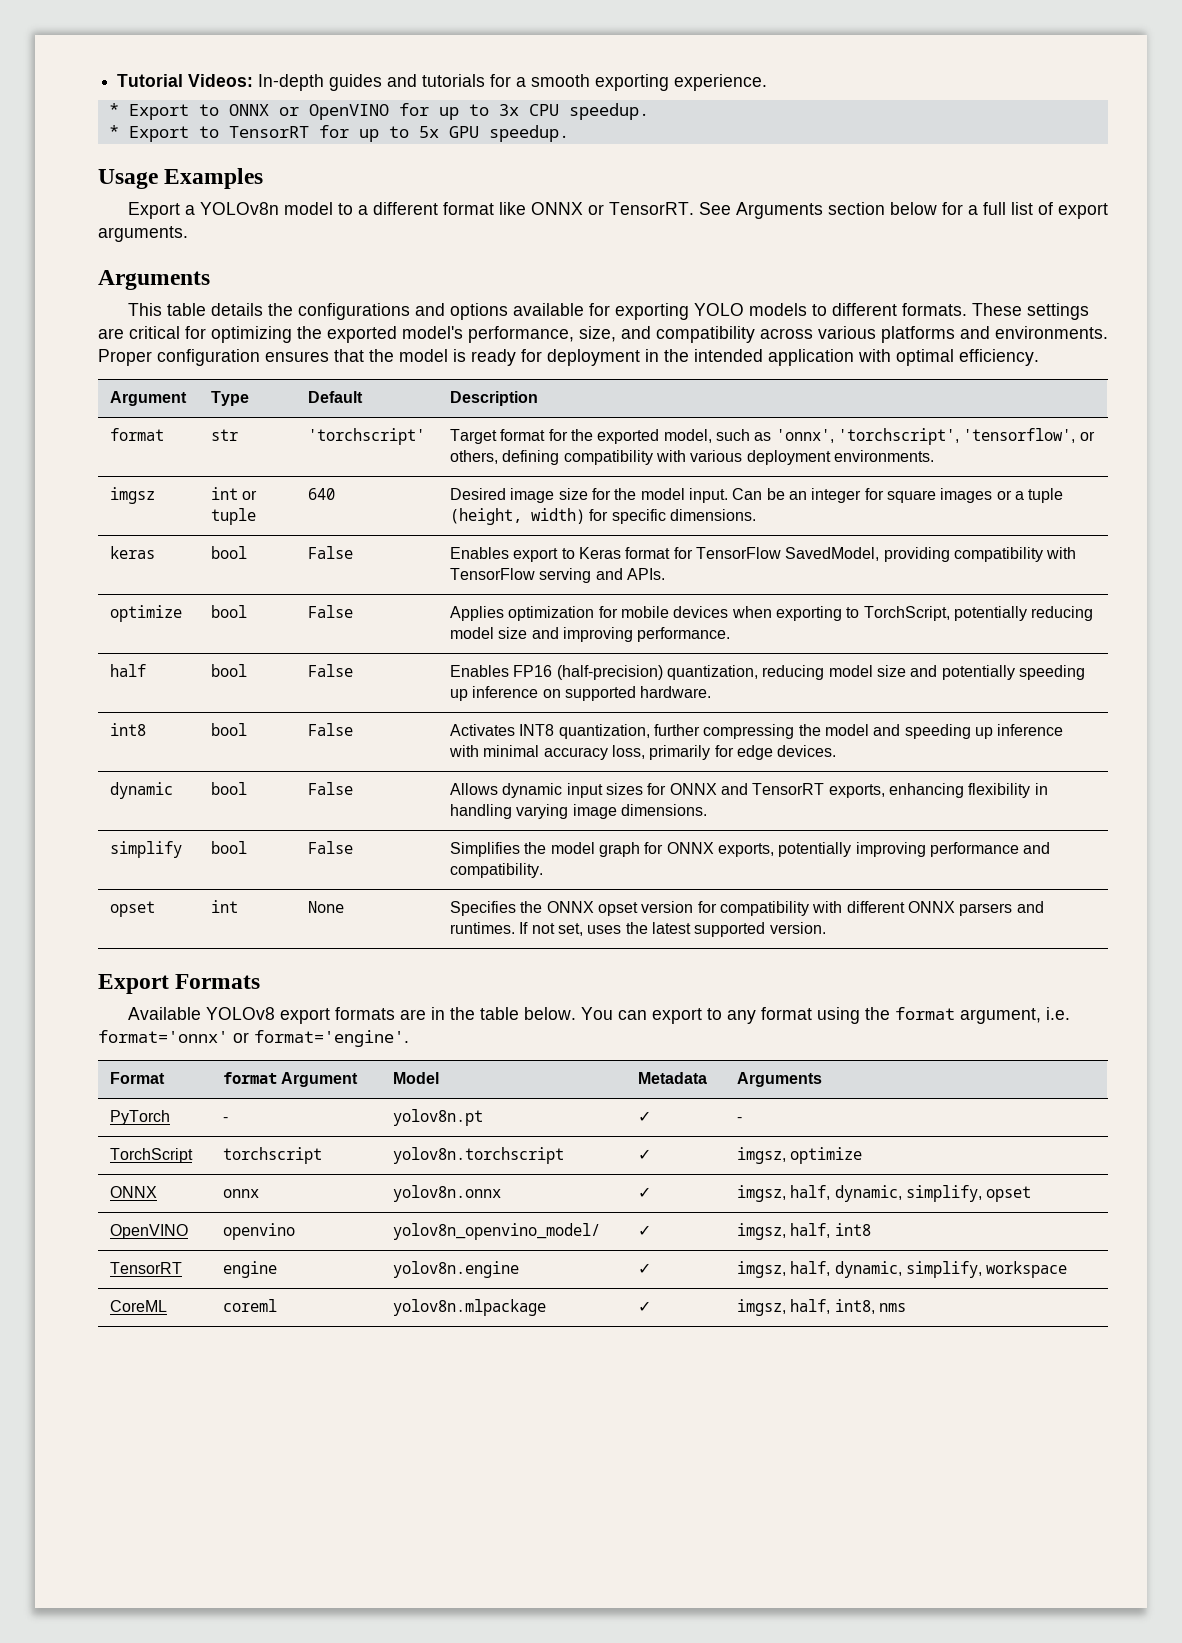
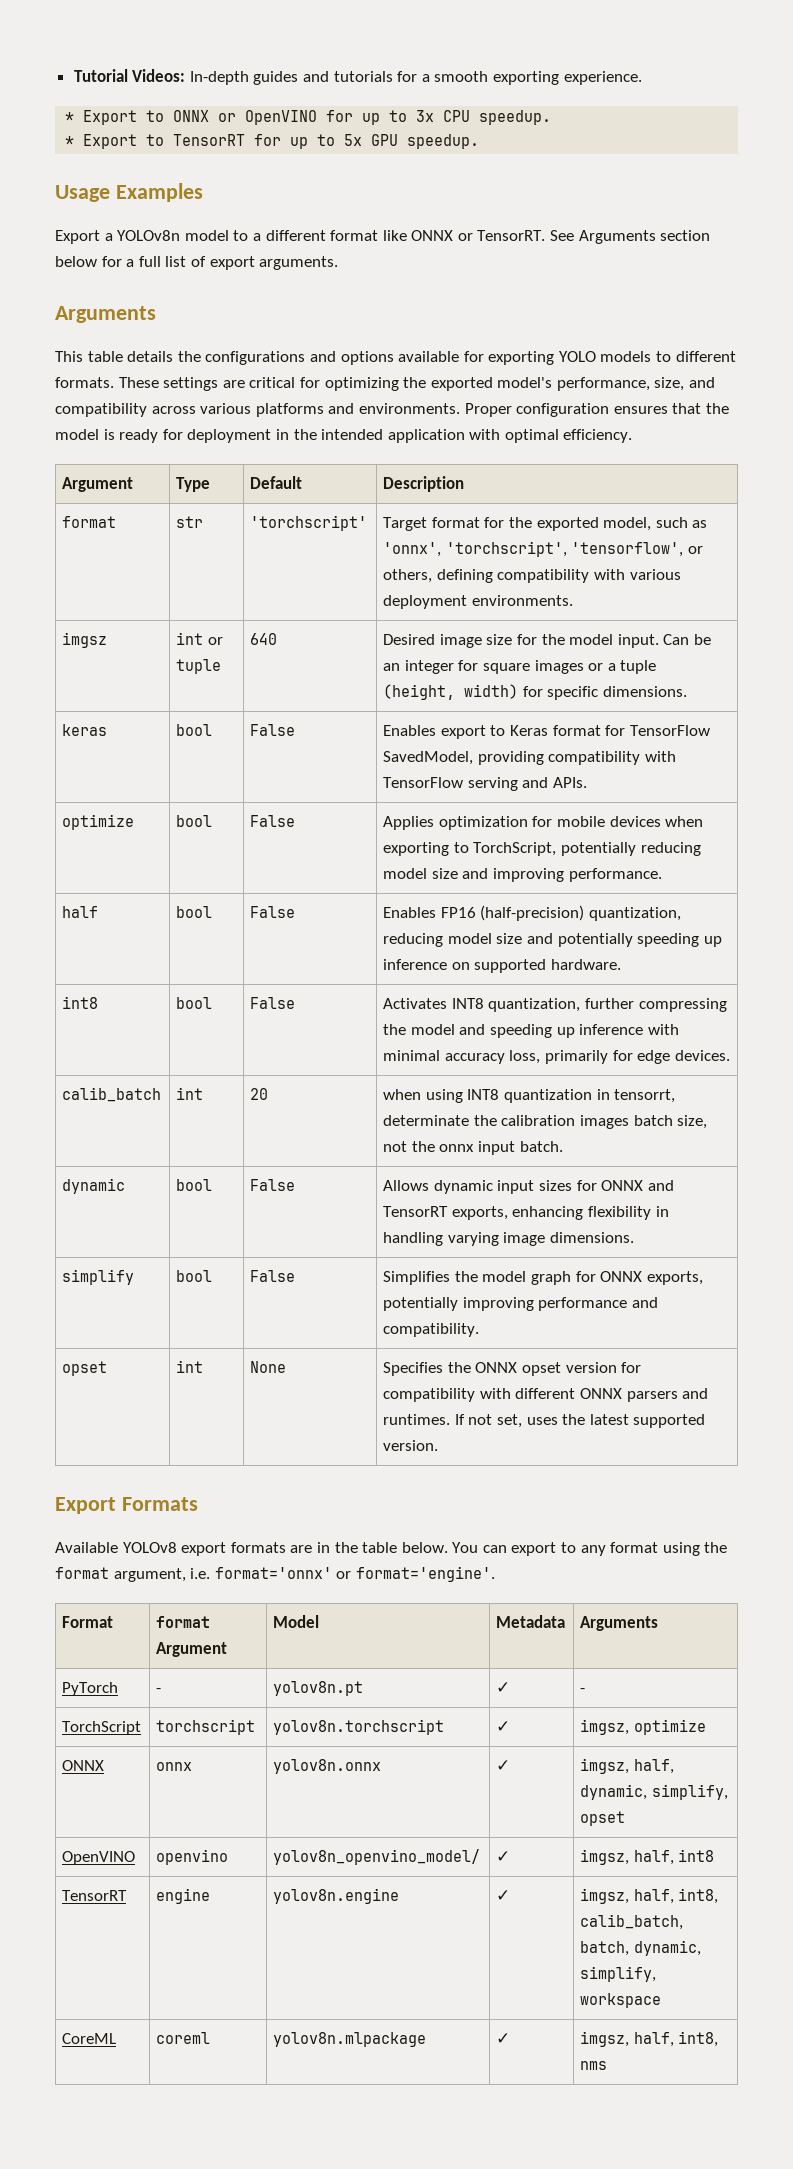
(837, 751) none -> [62,1087,162,1102] [176,1087,204,1100] [250,1088,269,1100] [383,1089,676,1103] [383,1115,708,1129] [383,1141,563,1155] // calib_batch | int | 20 | when using INT8 quantization in tensorrt, determinate the calibration images batch size, not the onnx input batch.
(831, 1268) none -> [678,1888,719,1904] [580,1914,684,1930] [580,1941,630,1956] int8, calib_batch, batch,

